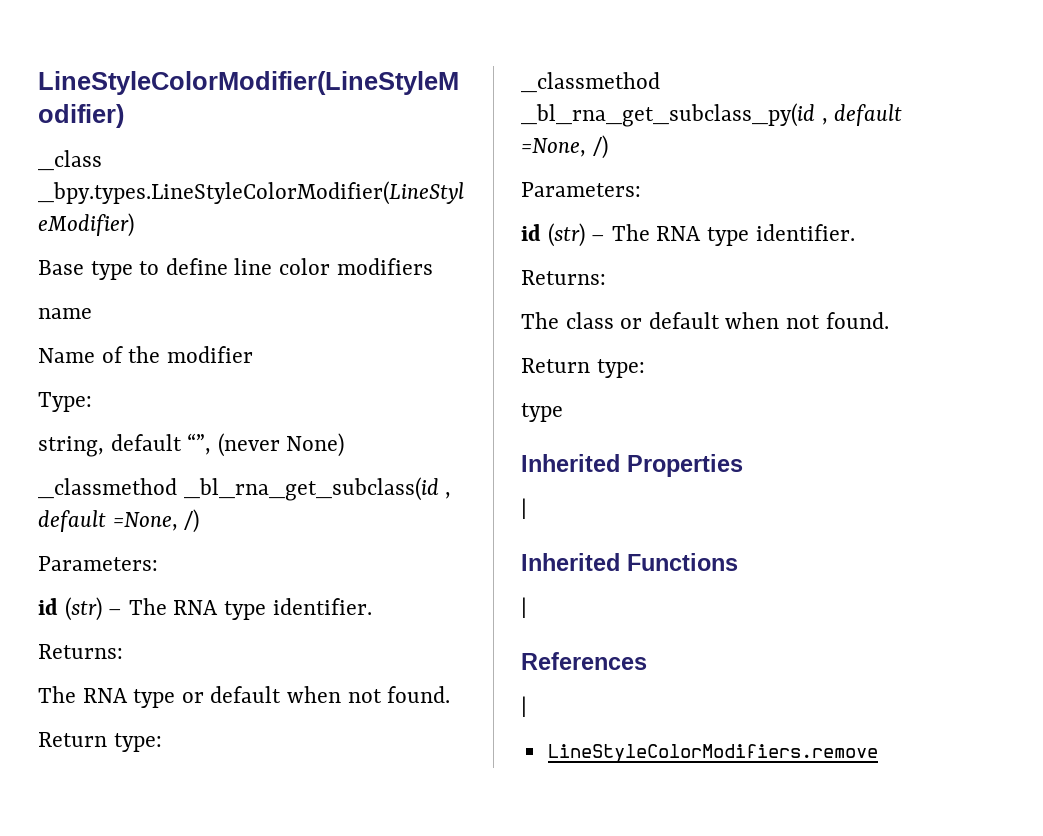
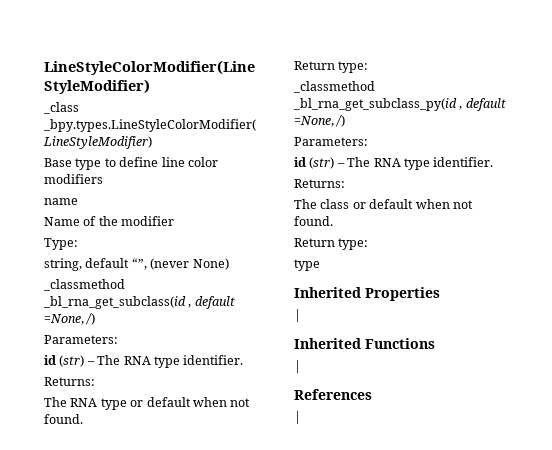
[547,744,878,762] // LineStyleColorModifiers.remove -> (301, 417) none

